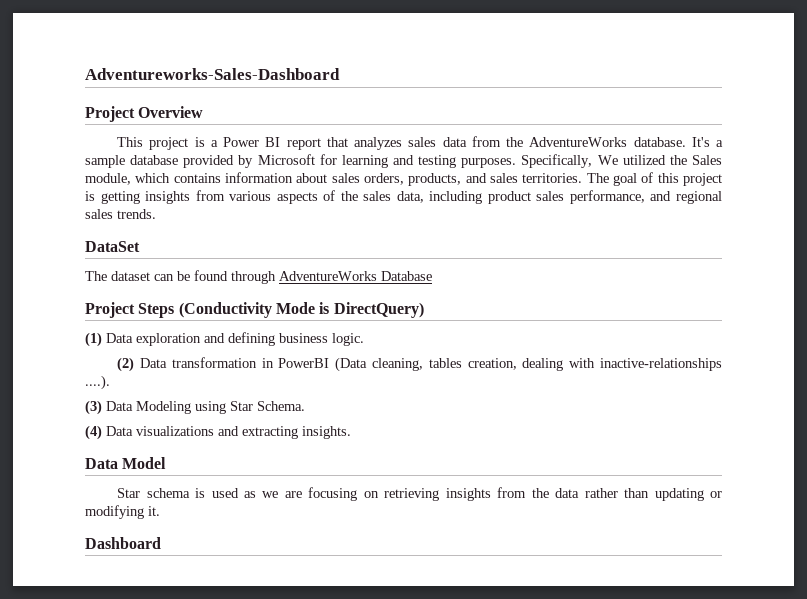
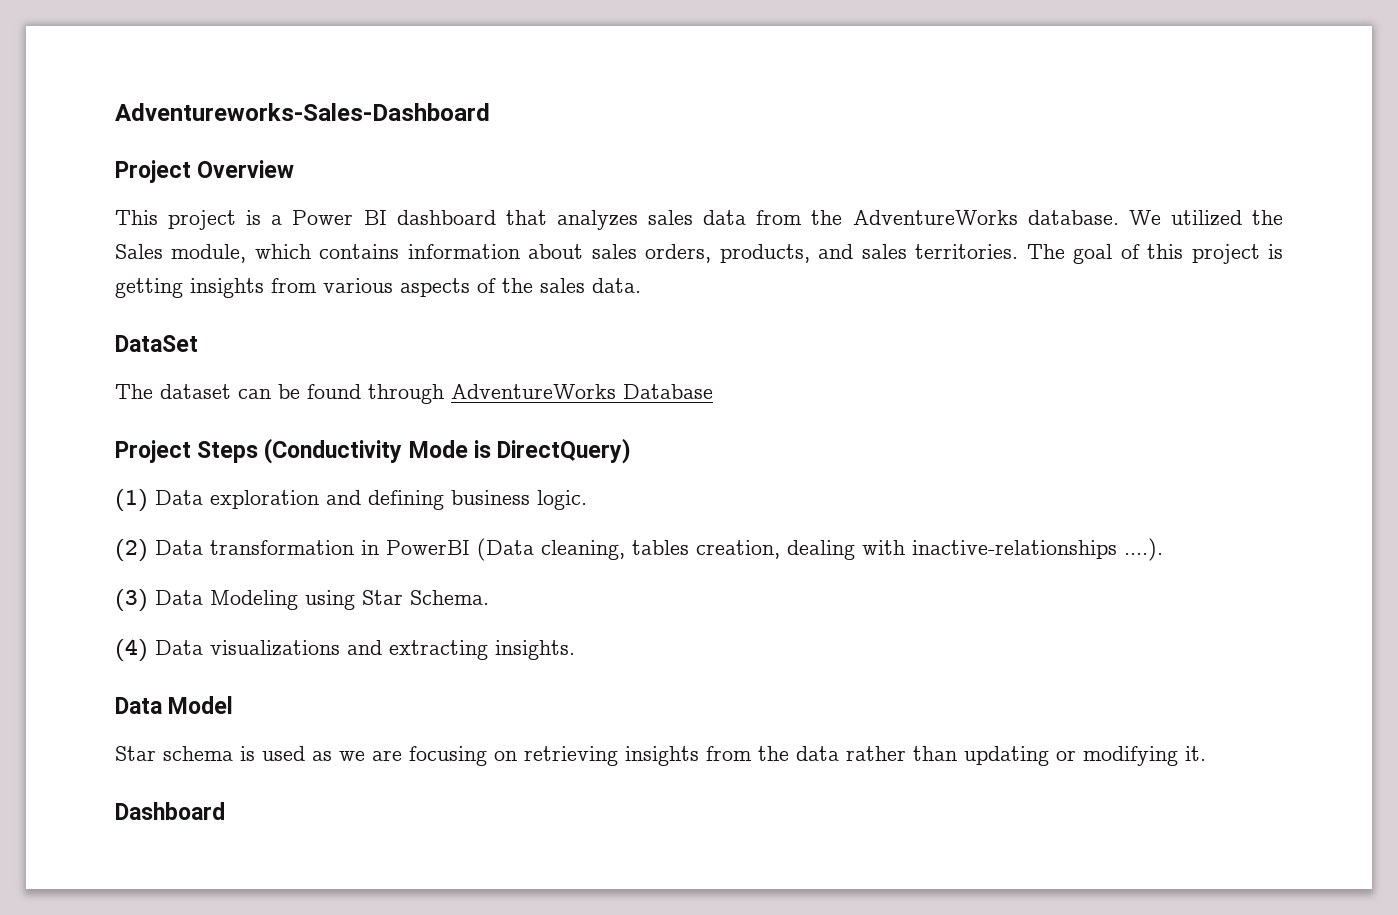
[286,138,321,150] report -> [396,210,496,225] dashboard
[691,137,723,147] [85,154,593,168] It's a sample database provided by Microsoft for learning and testing purposes. Specifically, -> (1119, 217) none
[396,190,723,204] [85,209,156,219] data, including product sales performance, and regional sales trends. -> [592,278,641,293] data.

